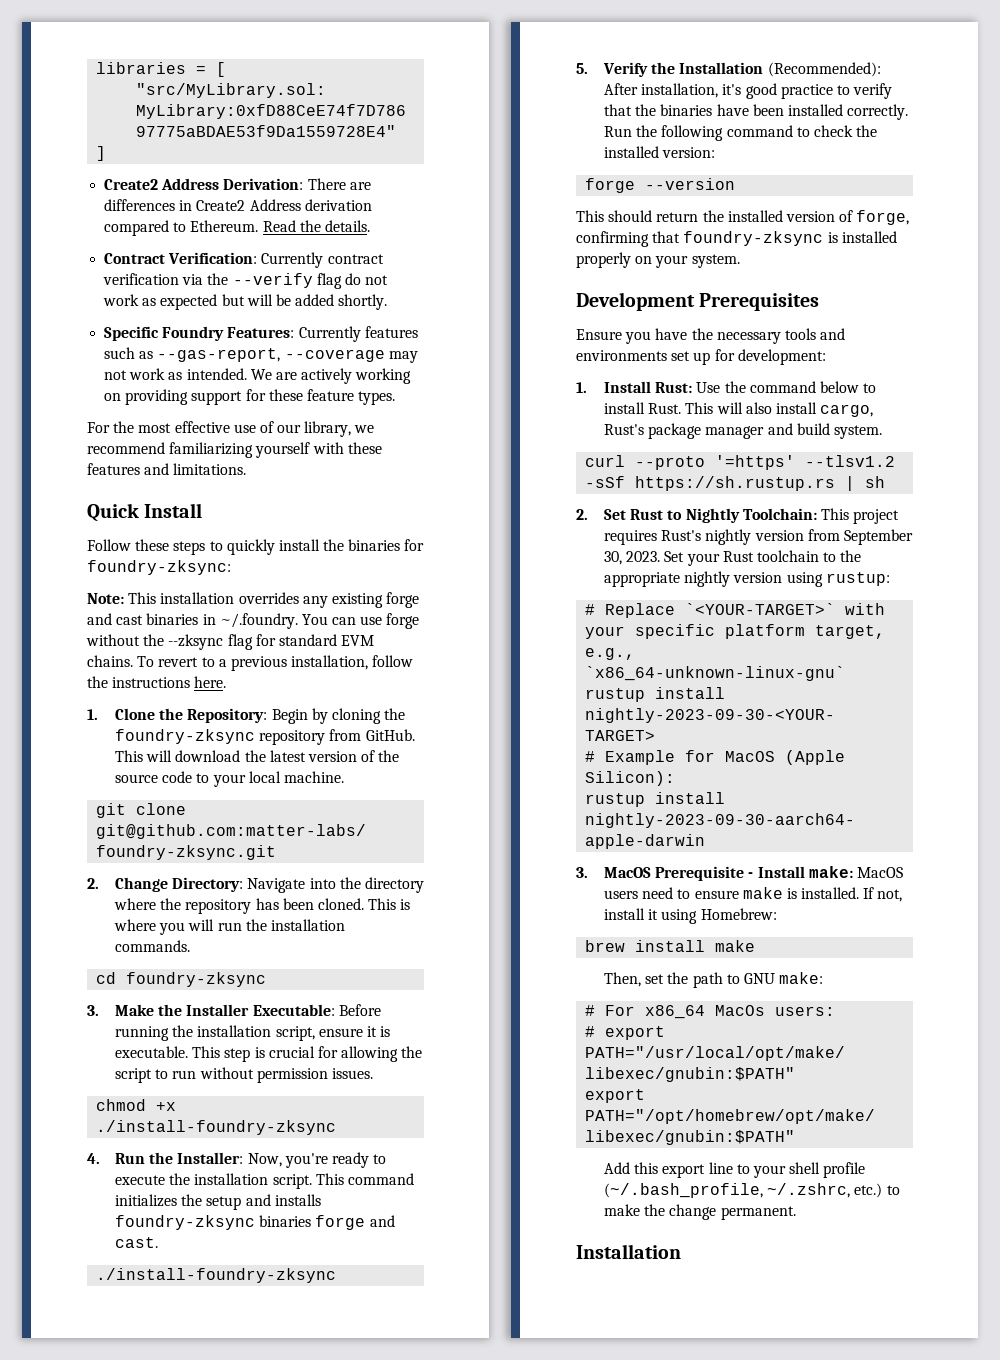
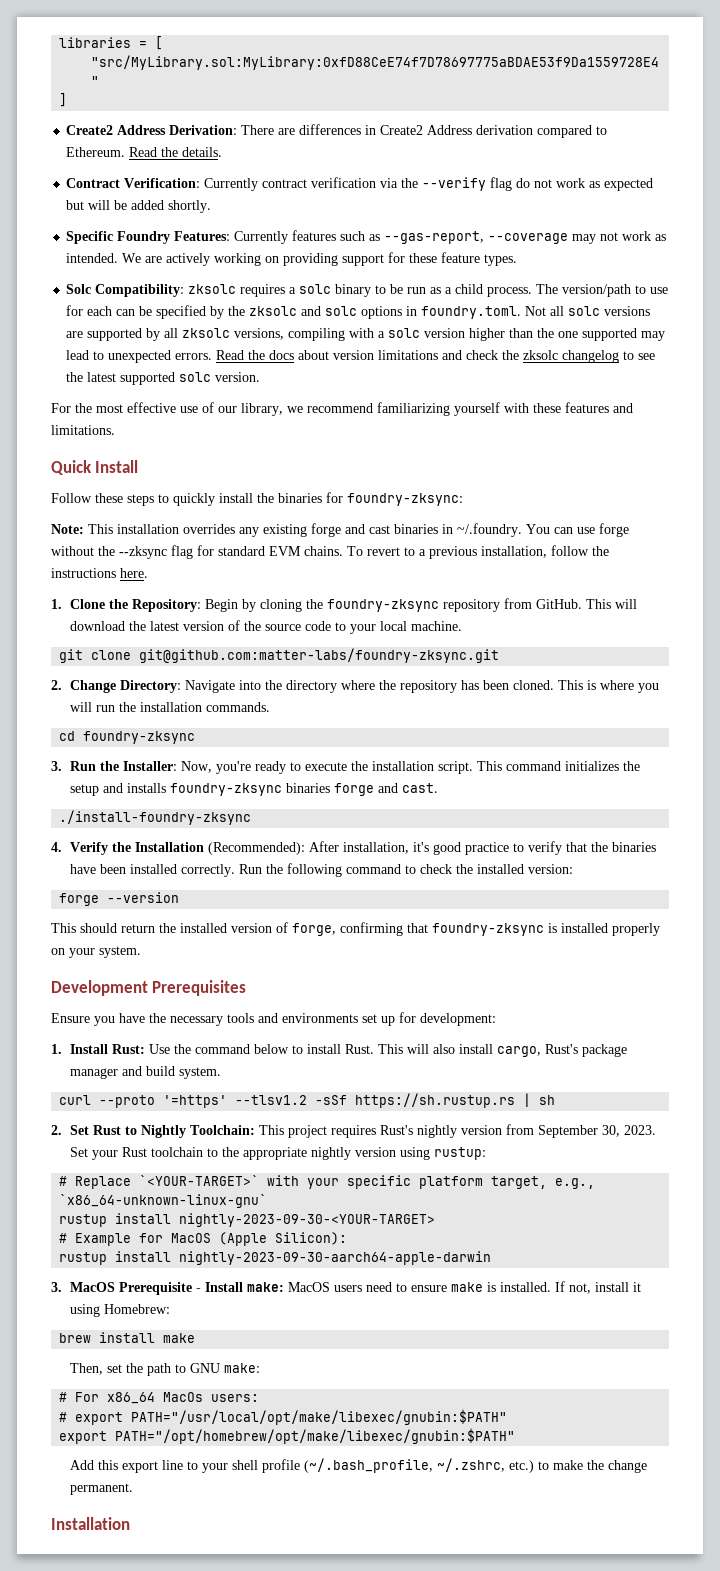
(396, 398) none -> [66,284,669,297] [66,305,651,319] [66,328,666,341] [66,350,656,363] [66,372,261,385] // Solc Compatibility: zksolc requires a solc binary to be run as a child process. The version/path to use for each can be specified by the zksolc and solc options in foundry.toml. Not all solc versions are supported by all zksolc versions, compiling with a solc version higher than the one supported may lead to unexpected errors. Read the docs about version limitations and check the zksolc changelog to see the latest supported solc version.
[115,1004,381,1016] [115,1025,391,1041] [115,1046,423,1062] [115,1067,373,1083] [96,1099,177,1111] [96,1120,337,1135] [87,1153,100,1164] Make the Installer Executable: Before running the installation script, ensure it is executable. This step is crucial for allowing the script to run without permission issues. // chmod +x ./install-foundry-zksync // 4. -> (62, 766) none
[576,63,588,74] 5. -> [51,842,62,852] 4.

